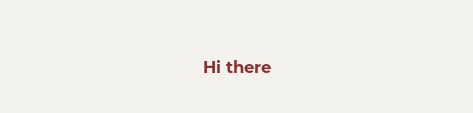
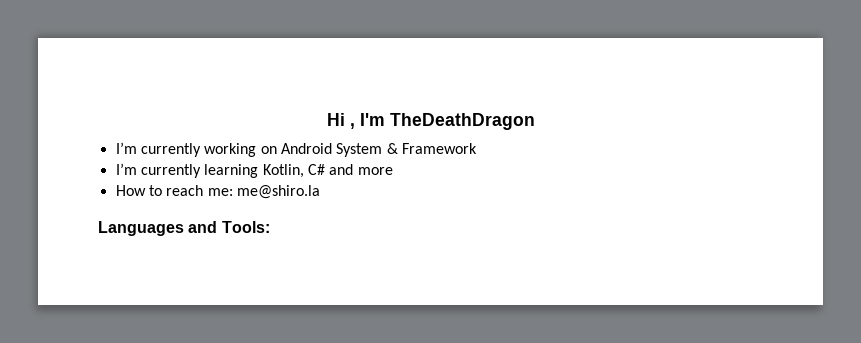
[225,60,271,73] there -> [349,113,535,130] [115,142,477,157] [115,163,393,178] [115,185,320,199] [98,221,270,236] , I'm TheDeathDragon // I’m currently working on Android System & Framework // I’m currently learning Kotlin, C# and more // How to reach me: me@shiro.la // Languages and Tools:

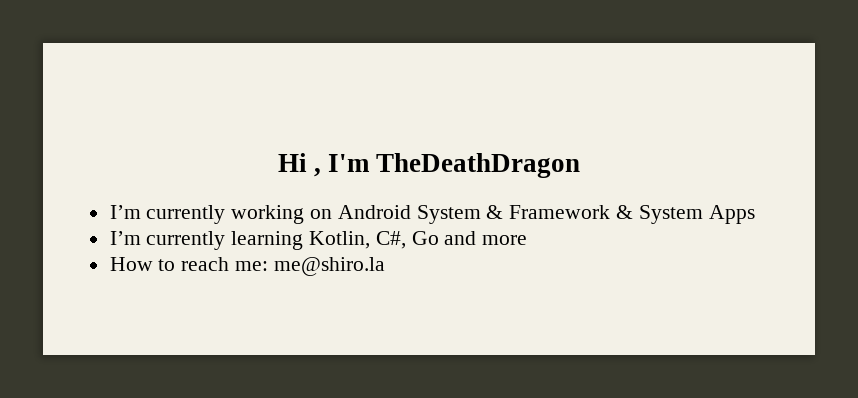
(477, 148) none -> [616,205,755,224] & System Apps
[307,164,325,175] C# -> [375,231,439,249] C#, Go
[98,221,270,236] // Languages and Tools: -> (385, 266) none

